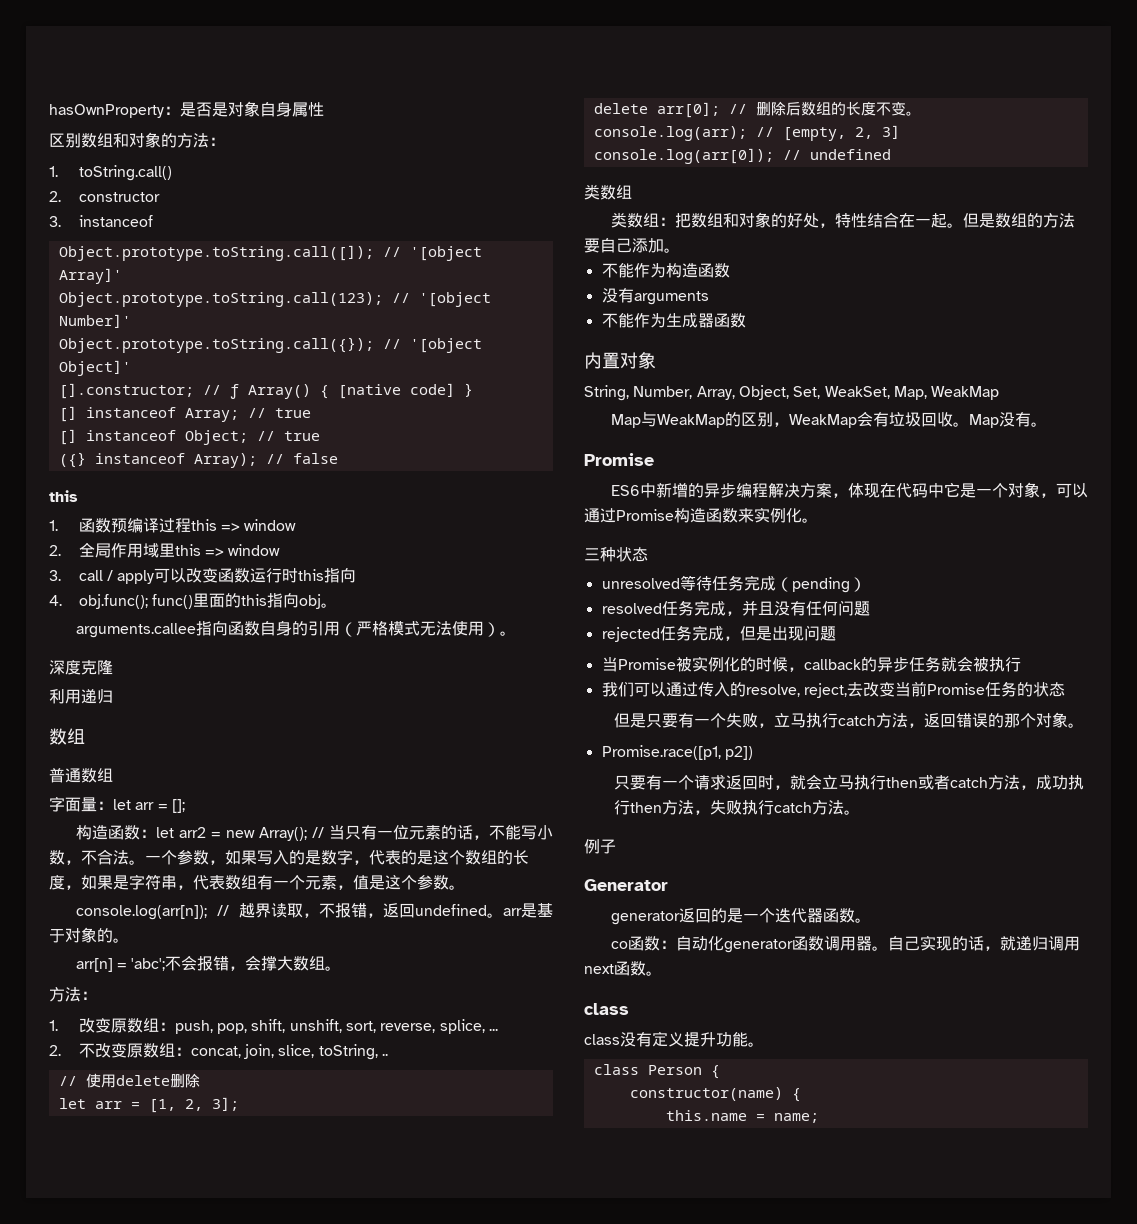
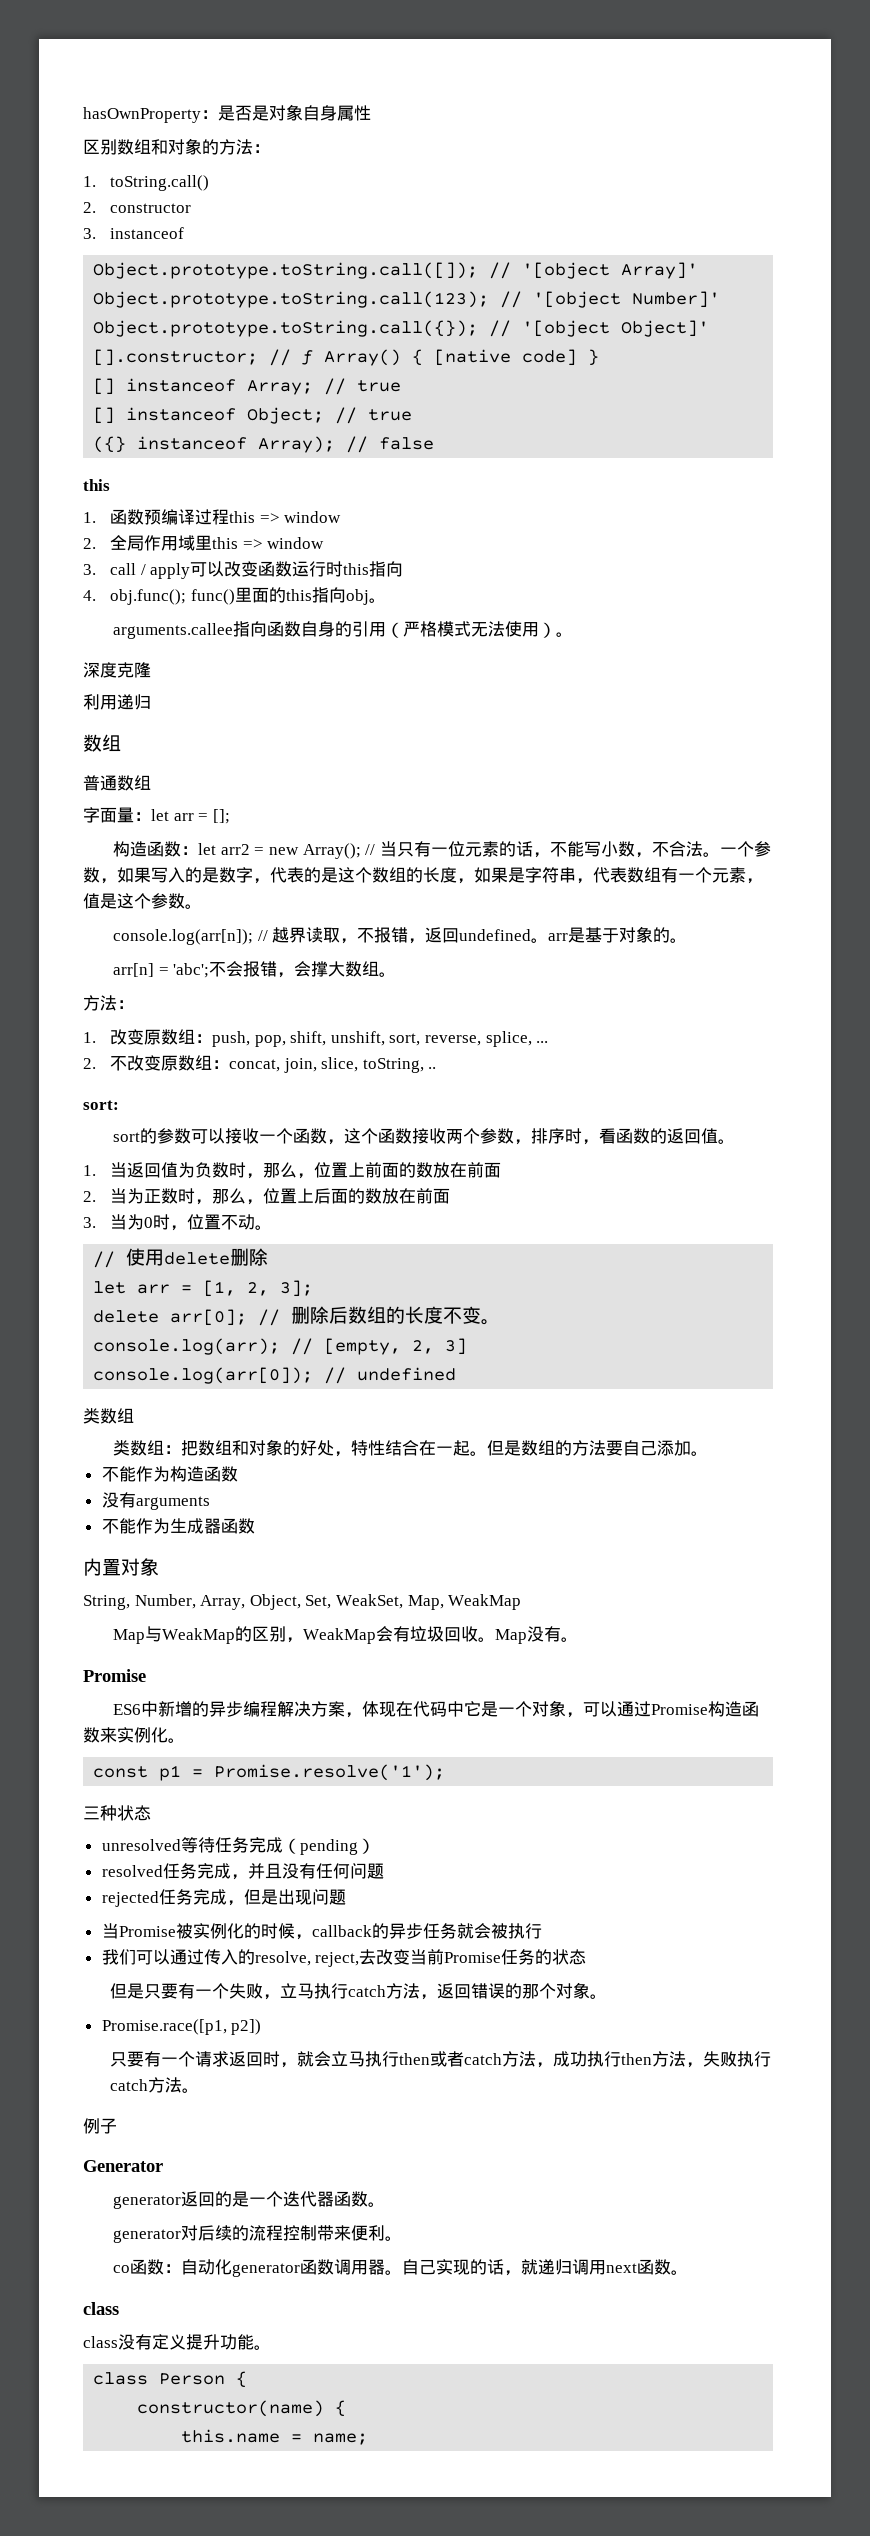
(389, 1054) none -> [83,1100,119,1110] [113,1128,736,1145] [83,1162,502,1179] [83,1188,451,1205] [83,1214,273,1231] // sort: // sort的参数可以接收一个函数，这个函数接收两个参数，排序时，看函数的返回值。 // 1.当返回值为负数时，那么，位置上前面的数放在前面 // 2.当为正数时，那么，位置上后面的数放在前面 // 3.当为0时，位置不动。
(818, 520) none -> [93,1764,446,1781] // const p1 = Promise.resolve('1');
(871, 920) none -> [113,2225,403,2243] // generator对后续的流程控制带来便利。

